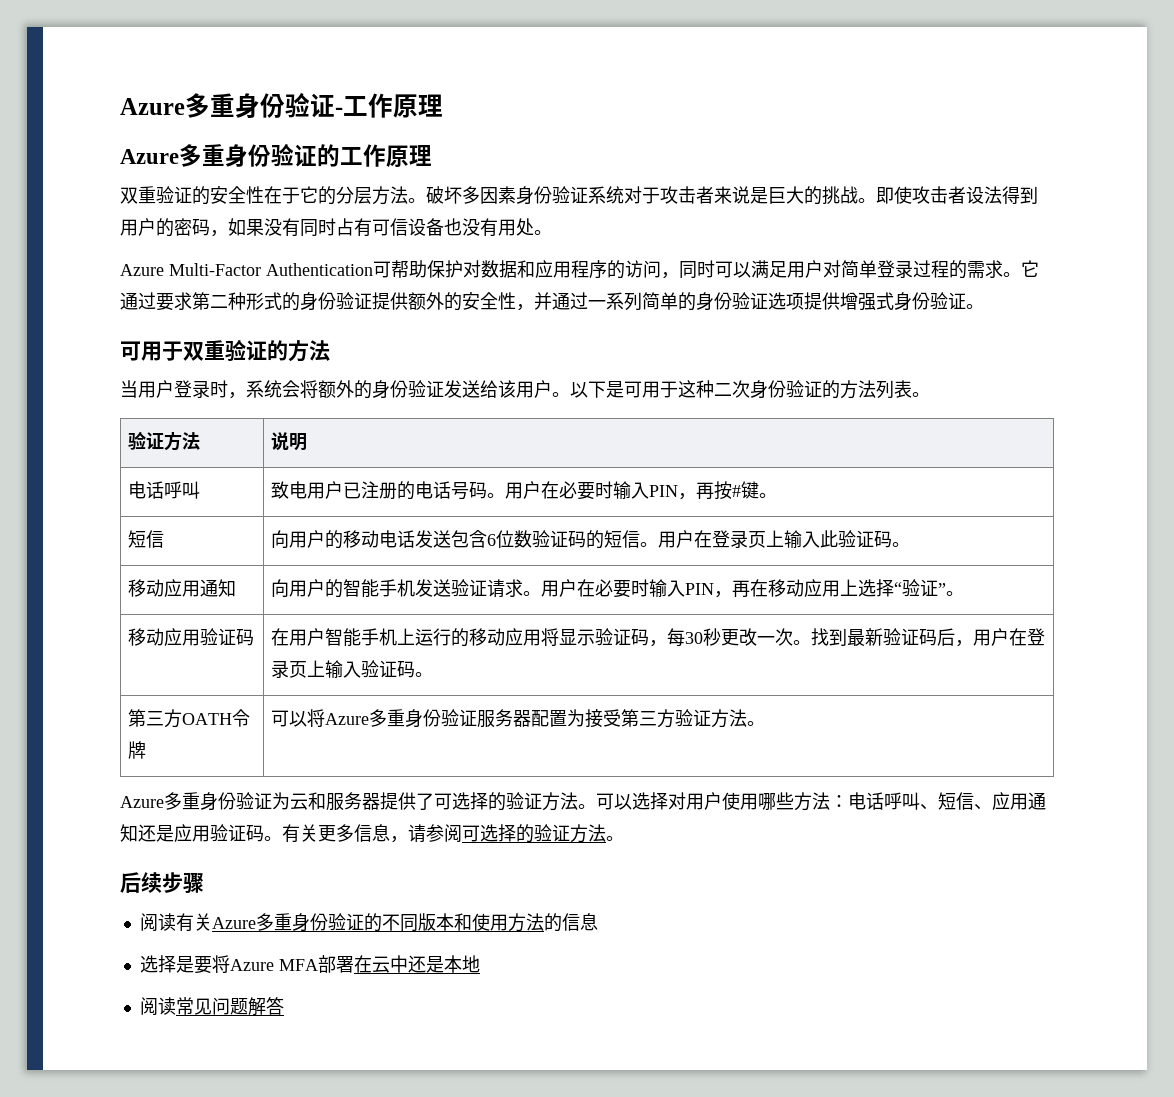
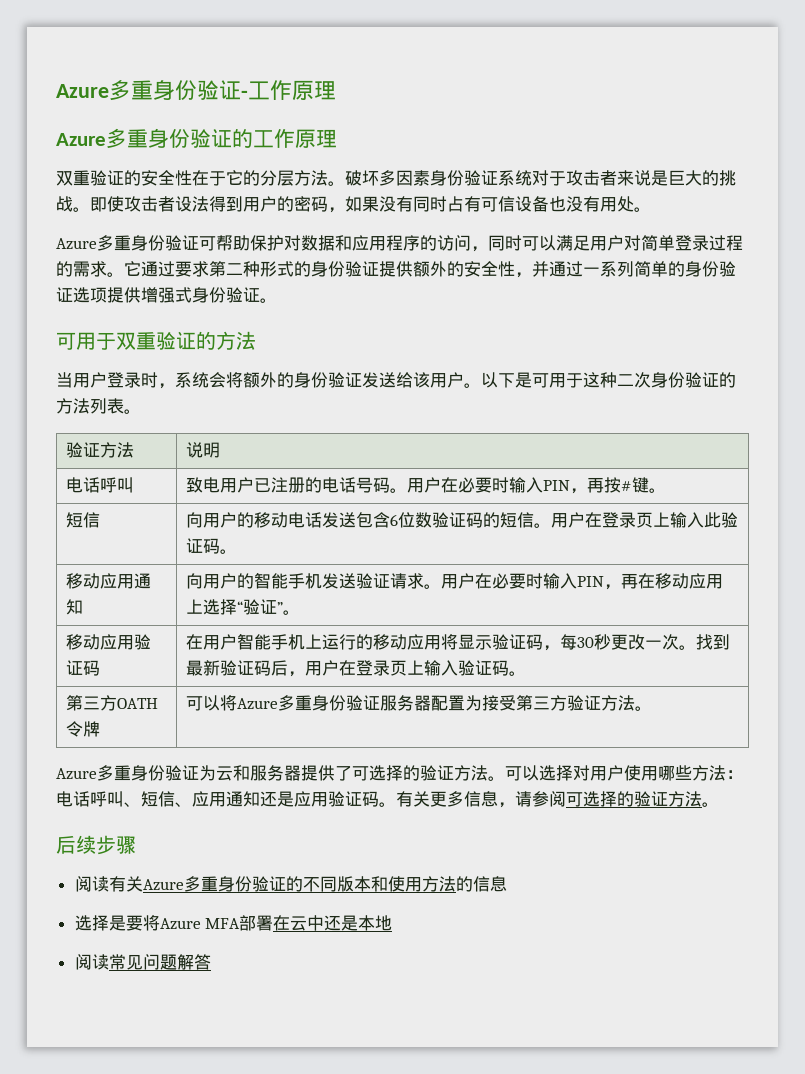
[169,263,373,276] Multi-Factor Authentication -> [97,235,199,251] 多重身份验证

